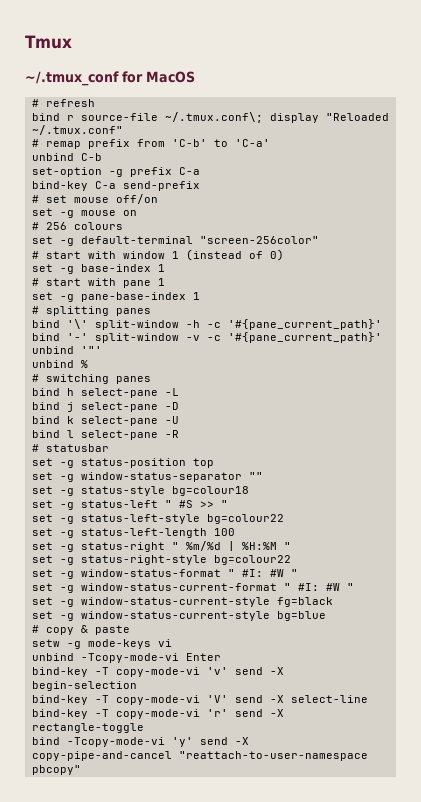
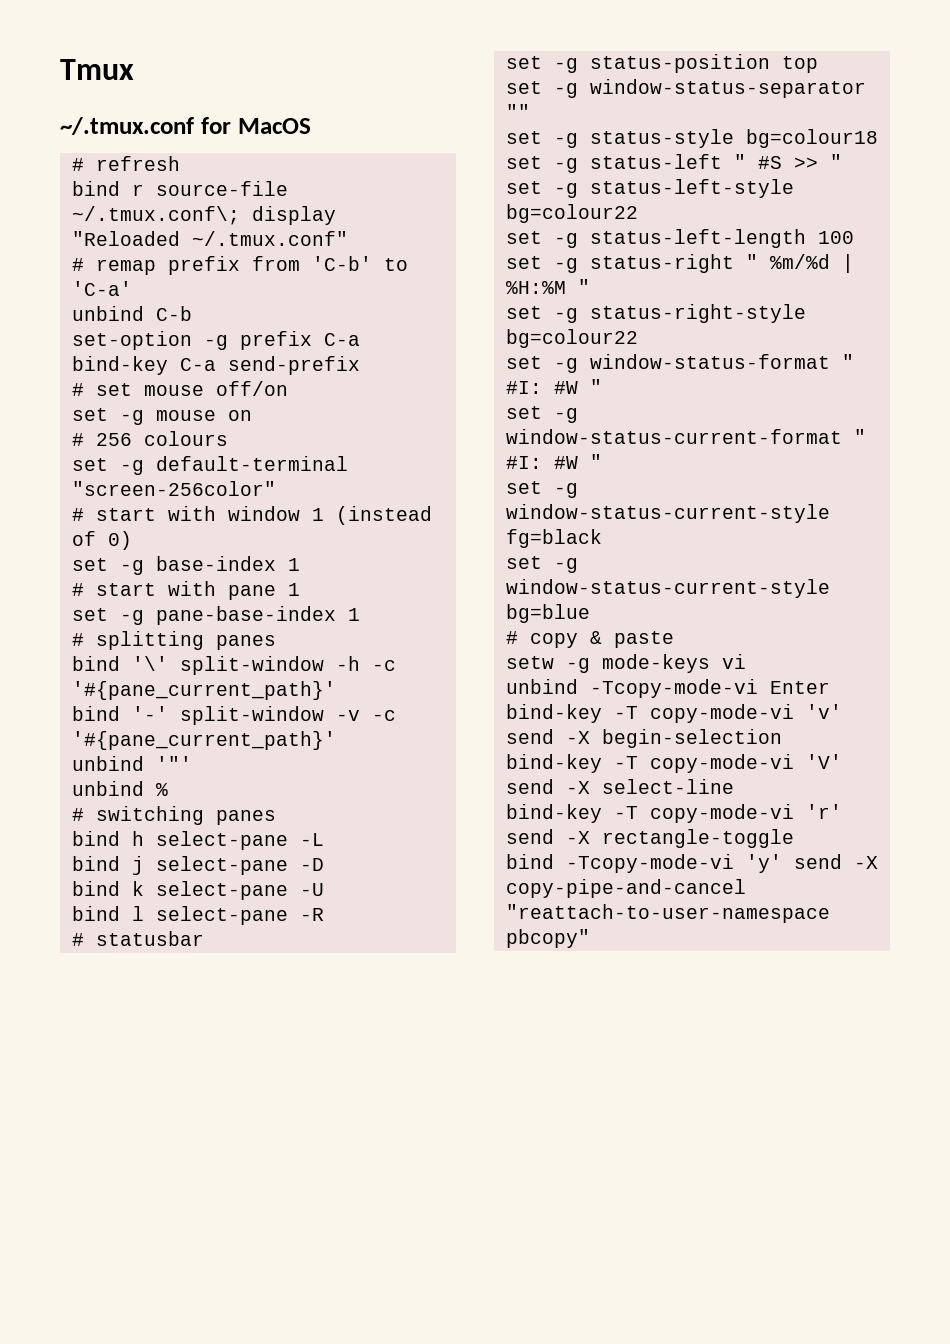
[25,71,119,86] ~/.tmux_conf -> [60,117,194,135] ~/.tmux.conf

